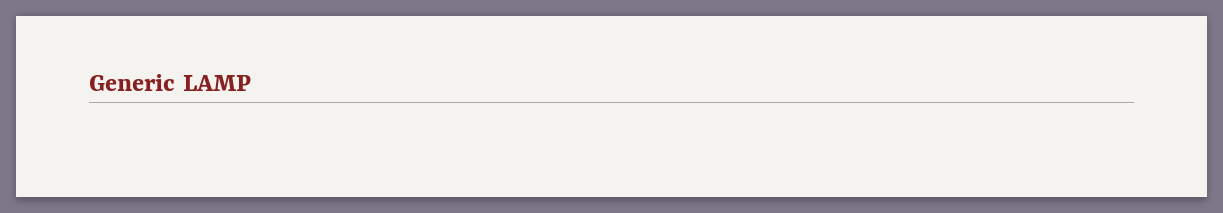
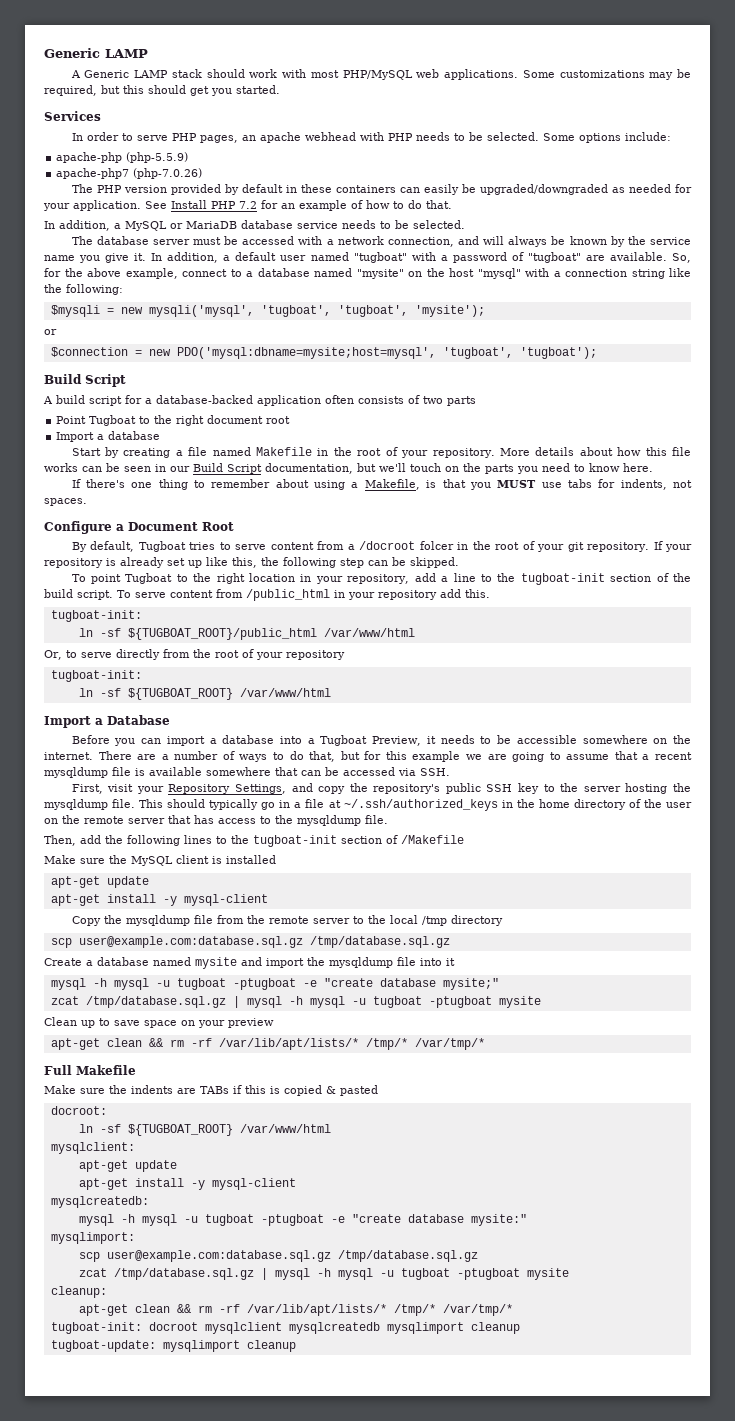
[89,74,251,91] Generic LAMP -> [44,48,148,58] [70,69,691,80] [44,85,280,96] [44,111,101,121] [71,132,671,143] [56,152,189,163] [56,168,203,179] [71,184,692,195] [43,200,452,211] [44,220,465,231] [71,236,692,247] [44,252,691,263] [44,268,691,279] [44,284,123,295] [50,305,485,317] [44,329,57,335] [50,347,597,359] [44,374,126,387] [43,395,476,406] [56,415,291,426] [56,431,161,442] [71,447,691,458] [44,463,653,474] [71,479,692,490] [44,498,87,506] [44,521,234,534] [71,541,692,552] [44,557,459,568] [71,573,691,585] [44,589,490,601] [50,610,142,622] [78,628,415,640] [44,649,345,660] [50,670,142,682] [78,688,331,700] [44,715,170,728] [71,735,691,746] [44,751,692,762] [44,767,450,778] [71,783,691,794] [44,799,692,811] [44,815,388,826] [44,835,464,847] [44,855,276,866] [50,876,149,888] [50,894,268,906] [71,915,503,926] [50,936,450,948] [44,957,455,969] [50,978,499,990] [50,996,541,1008] [44,1017,274,1028] [50,1038,485,1050] [44,1065,136,1075] [44,1085,378,1096] [50,1106,107,1115] [78,1124,331,1136] [50,1142,135,1154] [78,1160,177,1172] [78,1178,296,1190] [50,1196,149,1208] [78,1214,527,1226] [50,1232,135,1244] [78,1250,478,1262] [78,1268,569,1280] [50,1286,107,1298] [78,1304,513,1316] [50,1322,520,1334] [50,1340,296,1352] Generic LAMP // A Generic LAMP stack should work with most PHP/MySQL web applications. Some customizations may be required, but this should get you started. // Services // In order to serve PHP pages, an apache webhead with PHP needs to be selected. Some options include: // apache-php (php-5.5.9) // apache-php7 (php-7.0.26) // The PHP version provided by default in these containers can easily be upgraded/downgraded as needed for your application. See Install PHP 7.2 for an example of how to do that. // In addition, a MySQL or MariaDB database service needs to be selected. // The database server must be accessed with a network connection, and will always be known by the service name you give it. In addition, a default user named "tugboat" with a password of "tugboat" are available. So, for the above example, connect to a database named "mysite" on the host "mysql" with a connection string like the following: // $mysqli = new mysqli('mysql', 'tugboat', 'tugboat', 'mysite'); // or // $connection = new PDO('mysql:dbname=mysite;host=mysql', 'tugboat', 'tugboat'); // Build Script // A build script for a database-backed application often consists of two parts // Point Tugboat to the right document root // Import a database // Start by creating a file named Makefile in the root of your repository. More details about how this file works can be seen in our Build Script documentation, but we'll touch on the parts you need to know here. // If there's one thing to remember about using a Makefile, is that you MUST use tabs for indents, not spaces. // Configure a Document Root // By default, Tugboat tries to serve content from a /docroot folcer in the root of your git repository. If your repository is already set up like this, the following step can be skipped. // To point Tugboat to the right location in your repository, add a line to the tugboat-init section of the build script. To serve content from /public_html in your repository add this. // tugboat-init: // ln -sf ${TUGBOAT_ROOT}/public_html /var/www/html // Or, to serve directly from the root of your repository // tugboat-init: // ln -sf ${TUGBOAT_ROOT} /var/www/html // Import a Database // Before you can import a database into a Tugboat Preview, it needs to be accessible somewhere on the internet. There are a number of ways to do that, but for this example we are going to assume that a recent mysqldump file is available somewhere that can be accessed via SSH. // First, visit your Repository Settings, and copy the repository's public SSH key to the server hosting the mysqldump file. This should typically go in a file at ~/.ssh/authorized_keys in the home directory of the user on the remote server that has access to the mysqldump file. // Then, add the following lines to the tugboat-init section of /Makefile // Make sure the MySQL client is installed // apt-get update // apt-get install -y mysql-client // Copy the mysqldump file from the remote server to the local /tmp directory // scp user@example.com:database.sql.gz /tmp/database.sql.gz // Create a database named mysite and import the mysqldump file into it // mysql -h mysql -u tugboat -ptugboat -e "create database mysite;" // zcat /tmp/database.sql.gz | mysql -h mysql -u tugboat -ptugboat mysite // Clean up to save space on your preview // apt-get clean && rm -rf /var/lib/apt/lists/* /tmp/* /var/tmp/* // Full Makefile // Make sure the indents are TABs if this is copied & pasted // docroot: // ln -sf ${TUGBOAT_ROOT} /var/www/html // mysqlclient: // apt-get update // apt-get install -y mysql-client // mysqlcreatedb: // mysql -h mysql -u tugboat -ptugboat -e "create database mysite:" // mysqlimport: // scp user@example.com:database.sql.gz /tmp/database.sql.gz // zcat /tmp/database.sql.gz | mysql -h mysql -u tugboat -ptugboat mysite // cleanup: // apt-get clean && rm -rf /var/lib/apt/lists/* /tmp/* /var/tmp/* // tugboat-init: docroot mysqlclient mysqlcreatedb mysqlimport cleanup // tugboat-update: mysqlimport cleanup

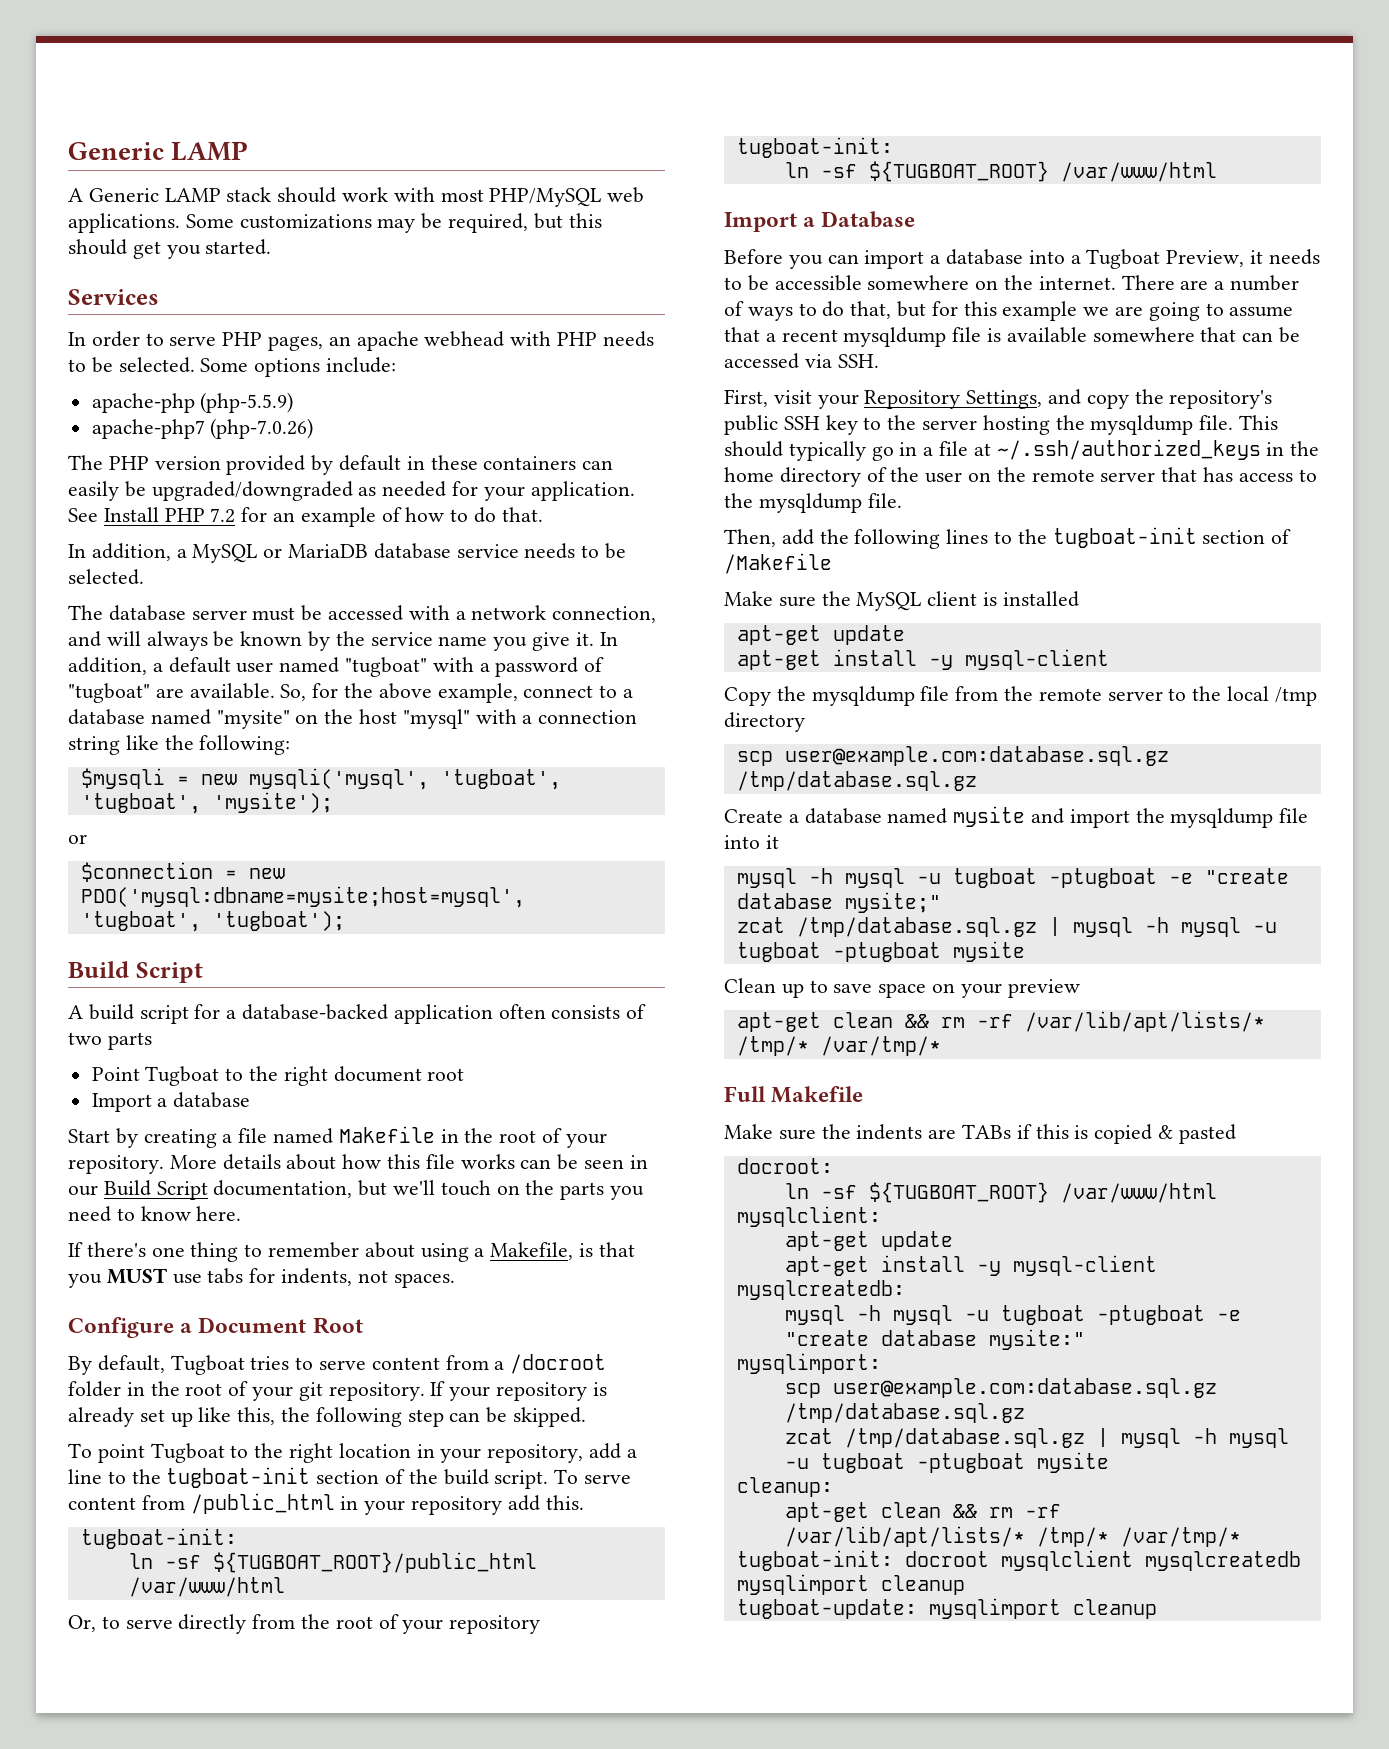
[419,541,454,550] folcer -> [68,1381,121,1397] folder

